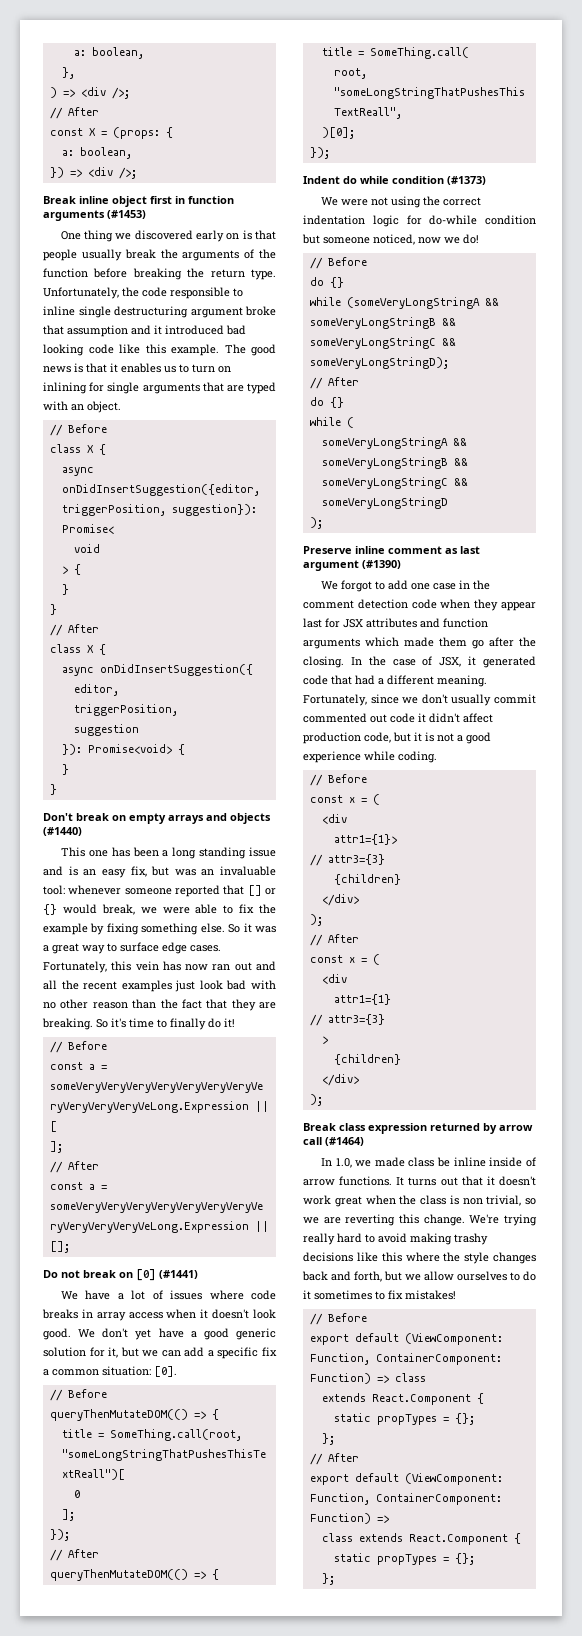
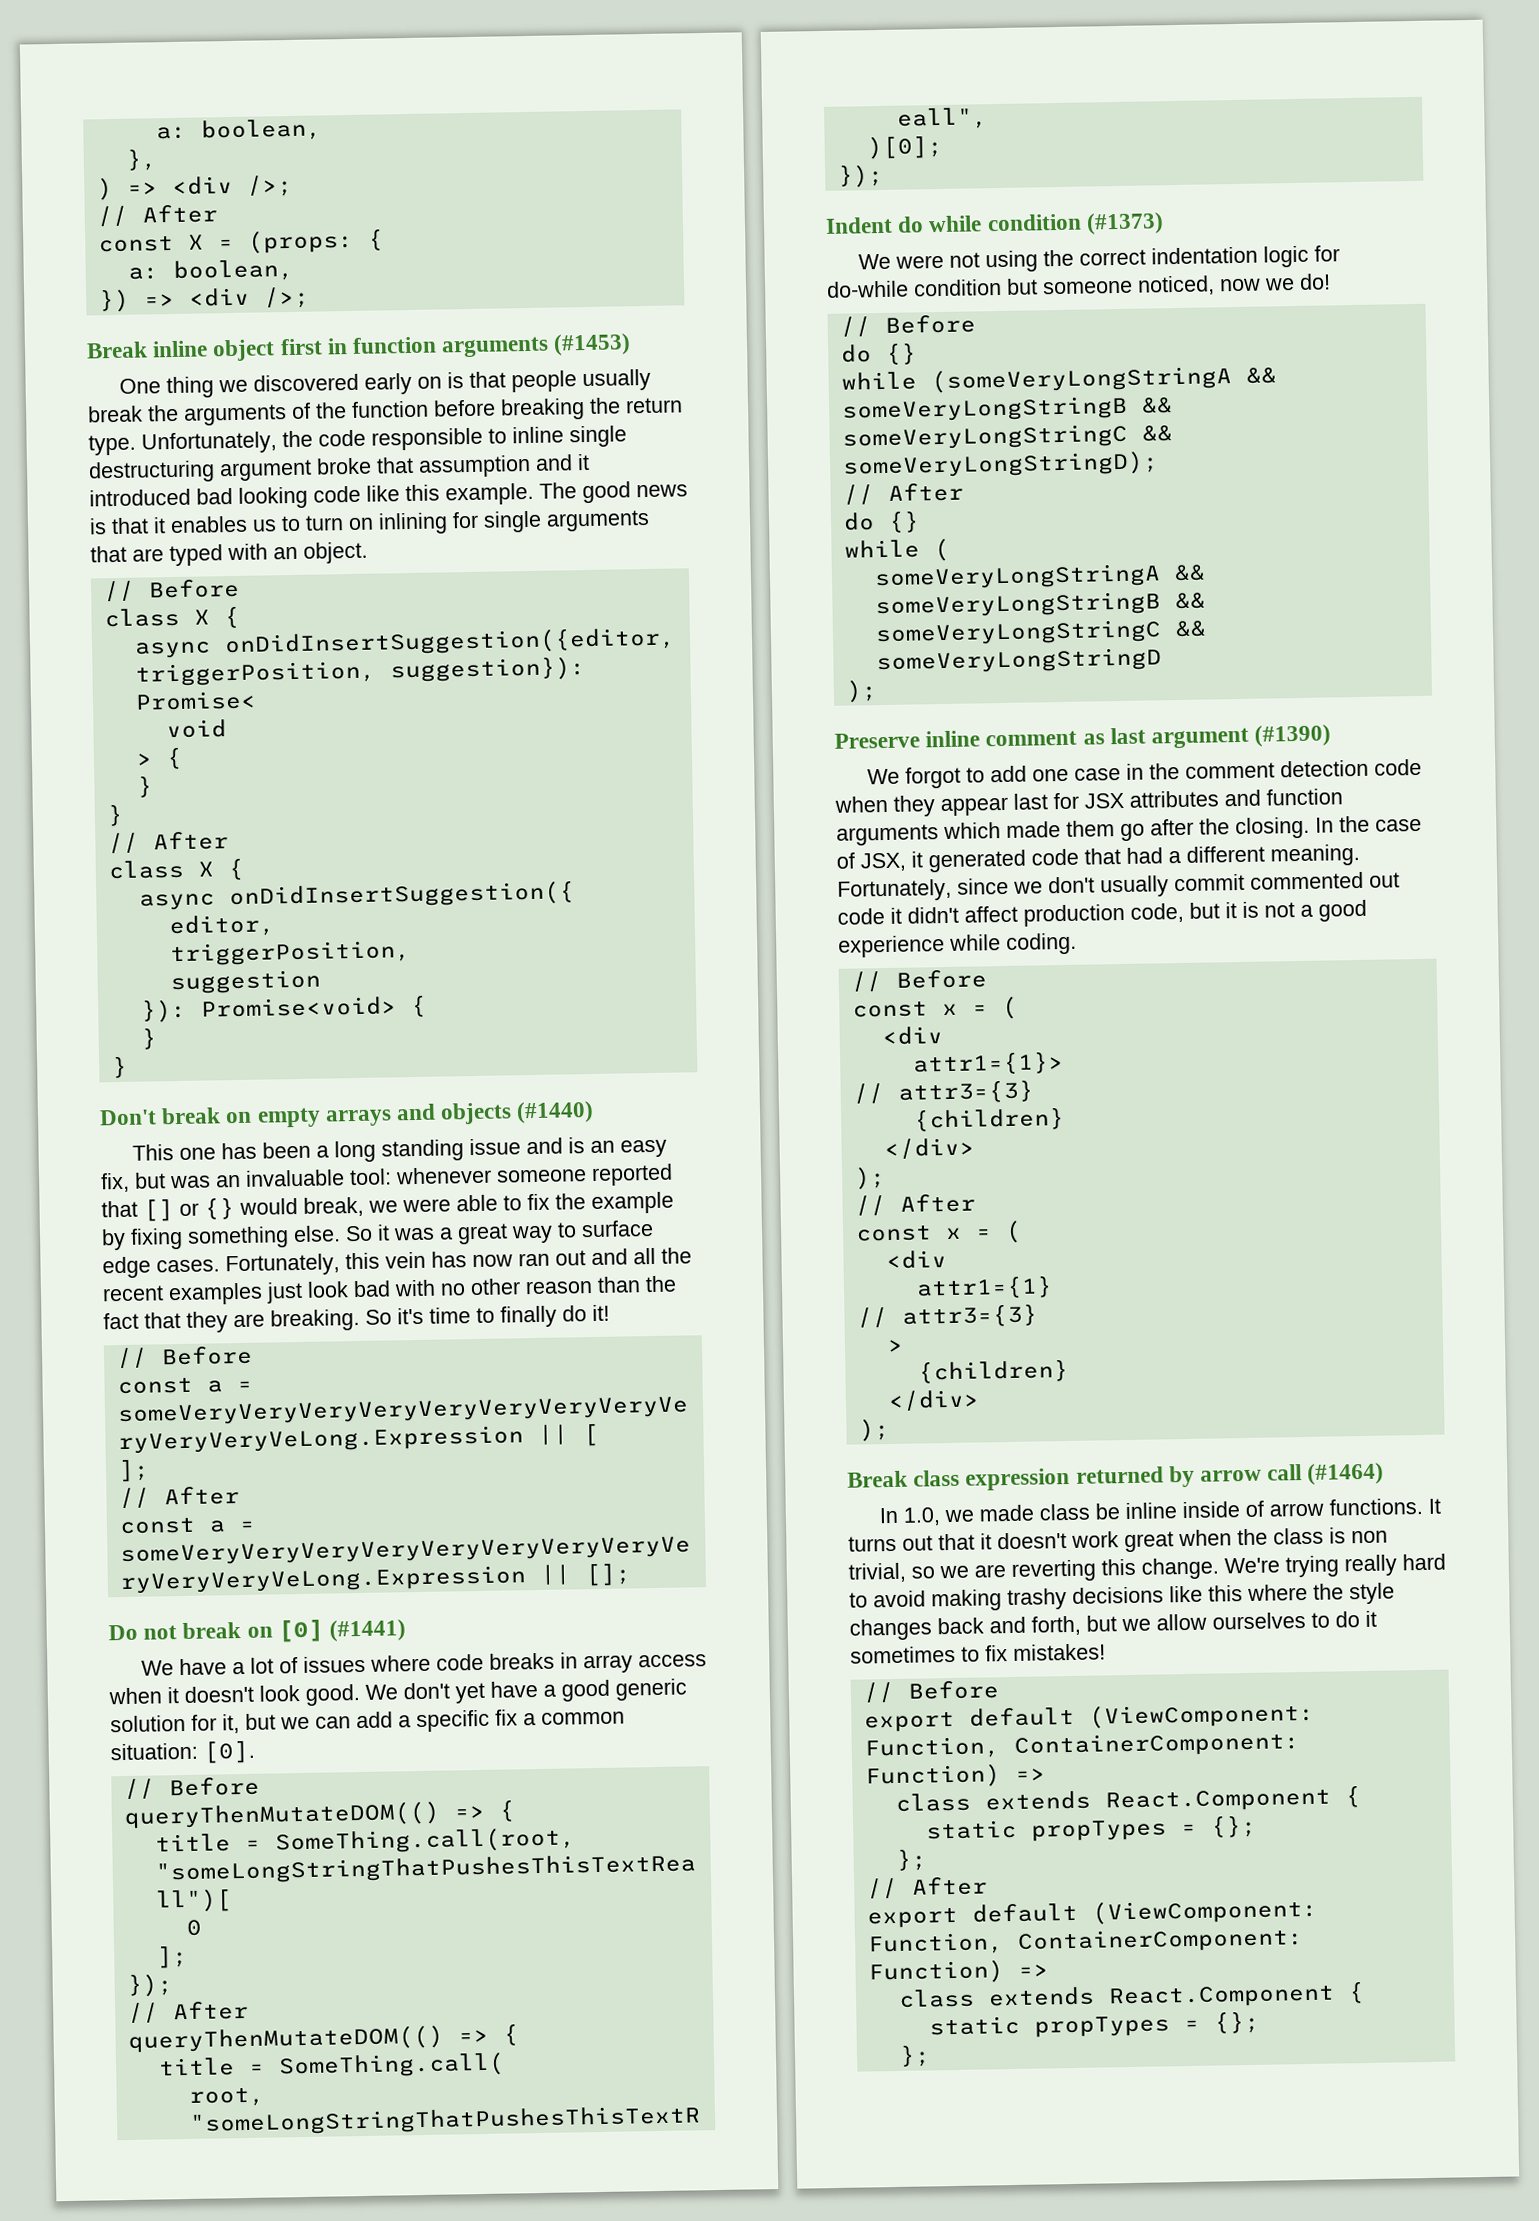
[394,1373,426,1382] class // -> [894,1792,971,1812] // class

